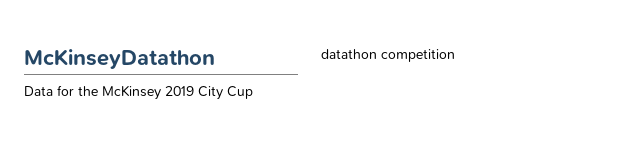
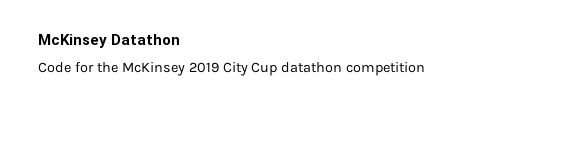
[24,49,215,69] [24,86,53,96] McKinseyDatathon // Data -> [38,34,181,48] [38,62,71,73] McKinsey Datathon // Code

